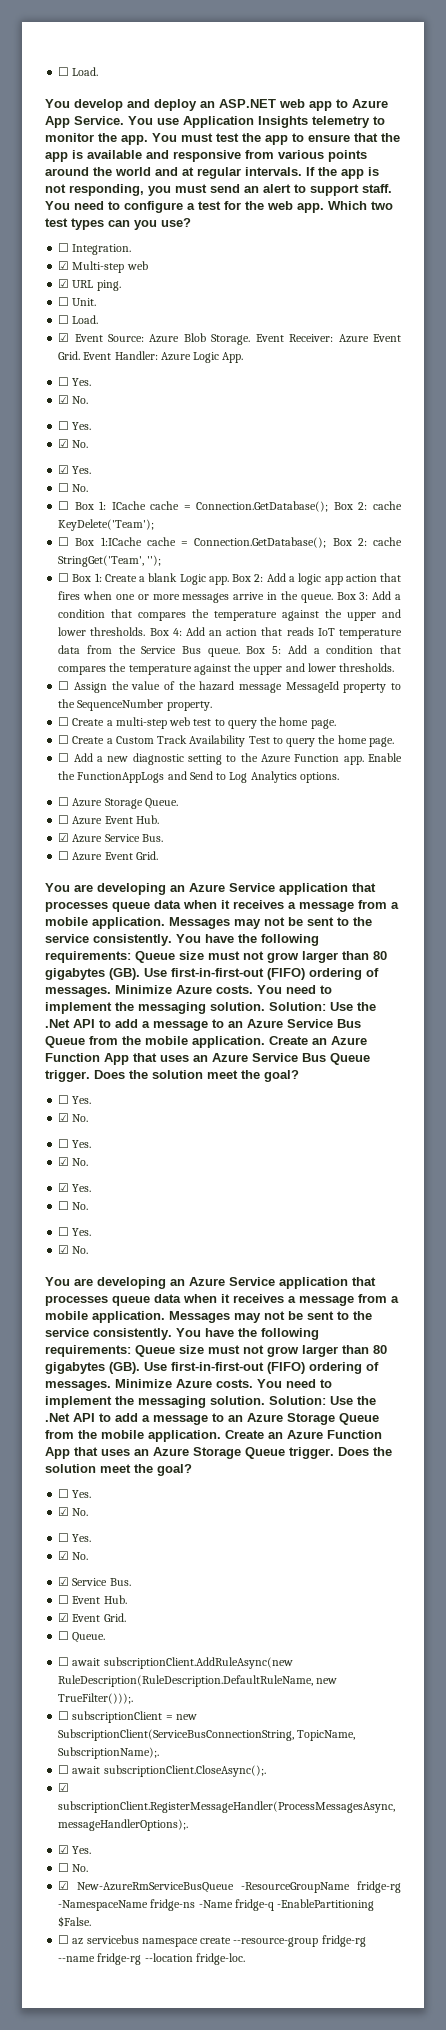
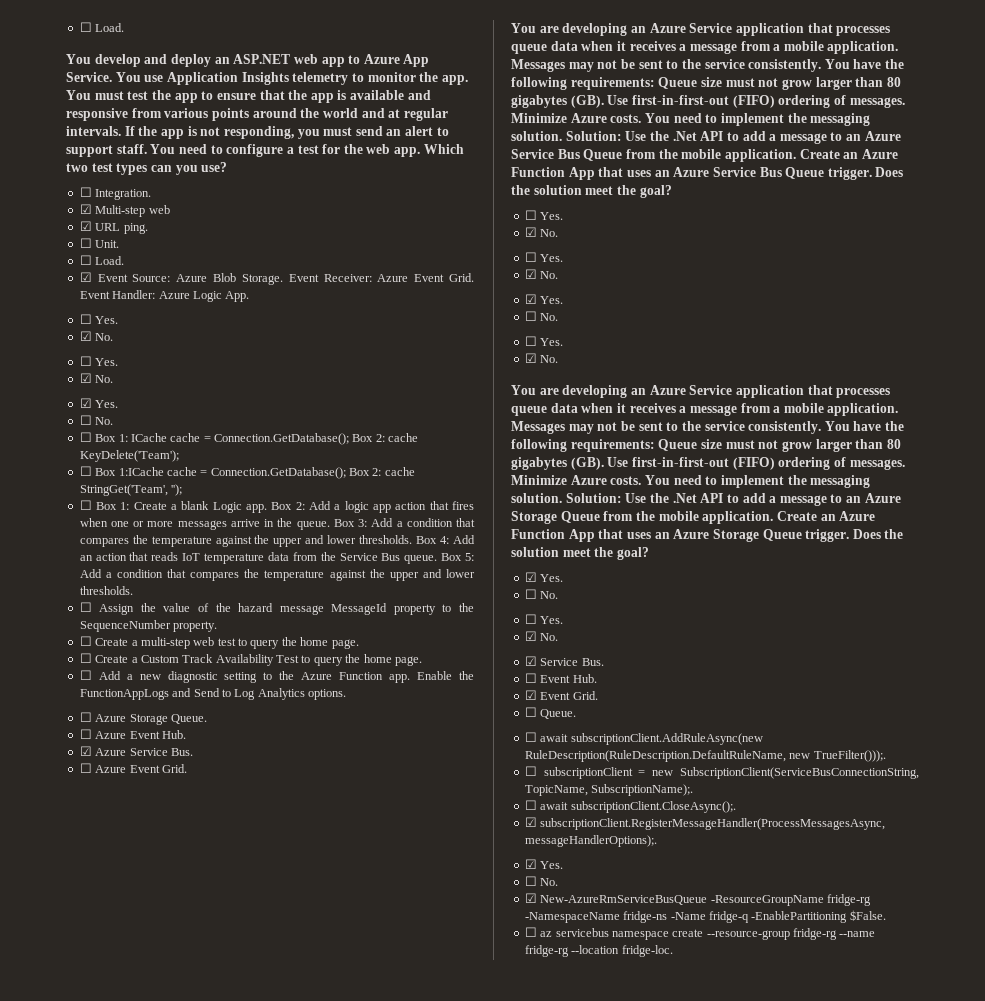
[58,1489,92,1498] [58,1507,70,1516] ☐ Yes. // ☑ -> [524,572,564,582] [524,589,537,599] ☑ Yes. // ☐

